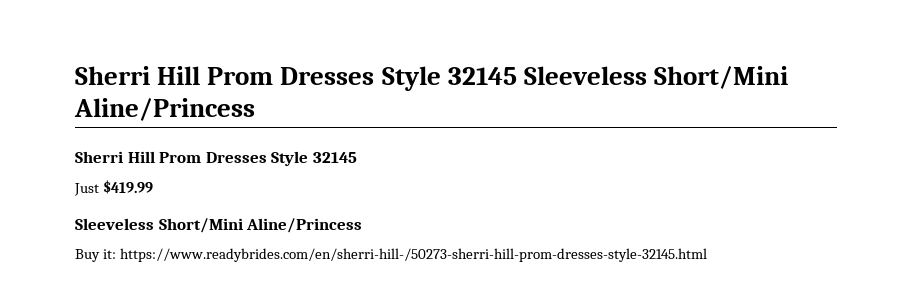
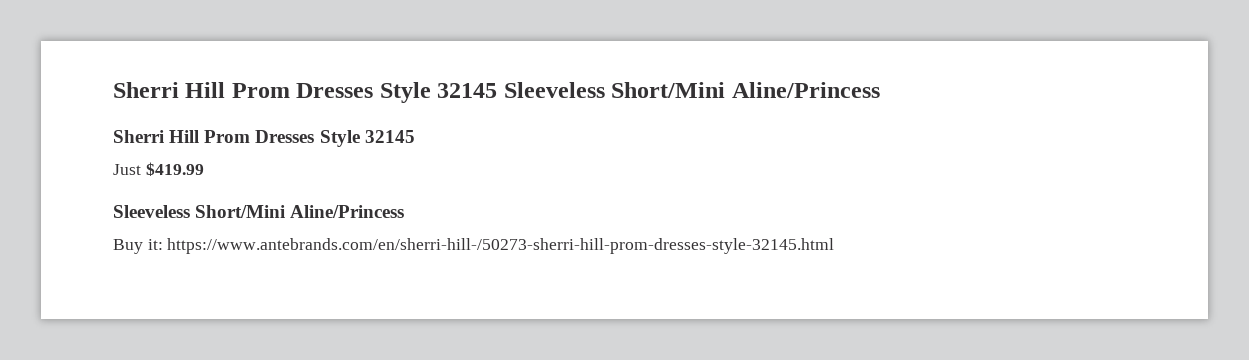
[119,248,707,262] https://www.readybrides.com/en/sherri-hill-/50273-sherri-hill-prom-dresses-style-32145.html -> [167,238,835,254] https://www.antebrands.com/en/sherri-hill-/50273-sherri-hill-prom-dresses-style-32145.html

